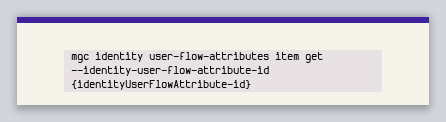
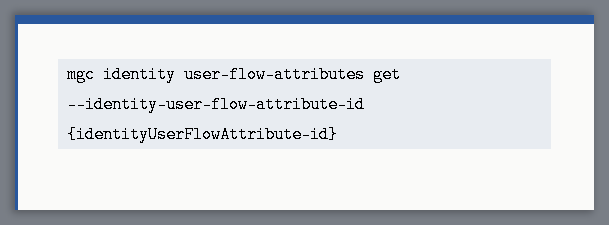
[274,52,299,60] item -> (365, 74) none

